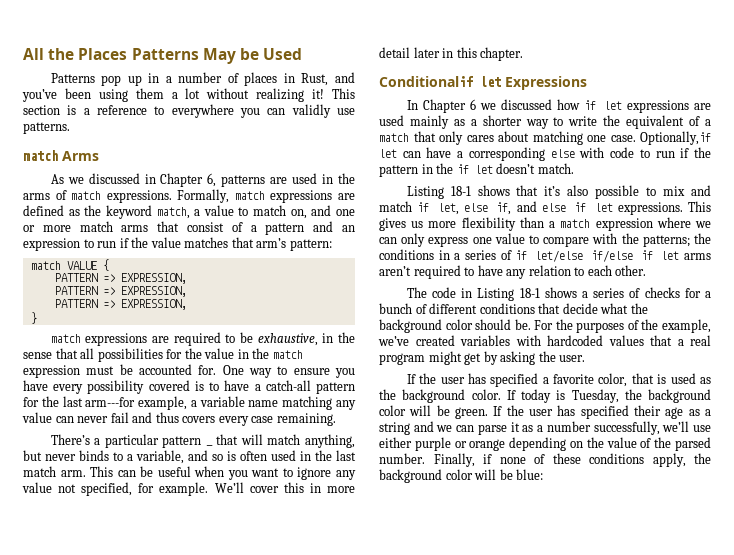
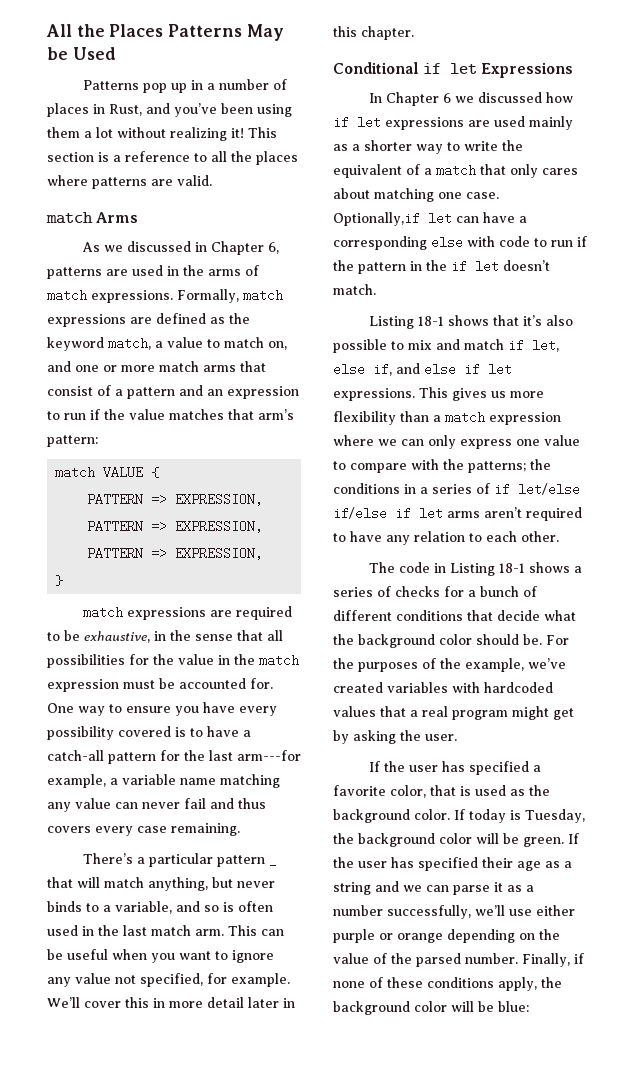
[171,104,355,118] [23,122,70,134] everywhere you can validly use patterns. -> [211,151,298,165] [47,175,212,189] all the places where patterns are valid.
[379,76,473,87] Conditionalif -> [333,62,442,74] Conditional if

